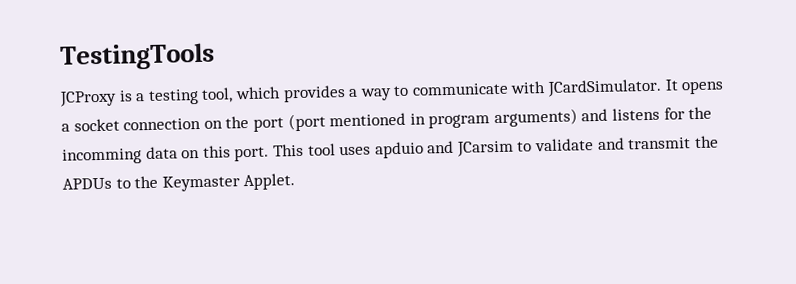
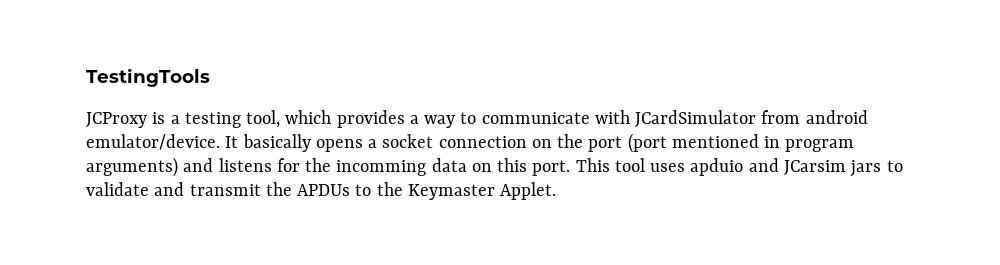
[547,78,679,97] JCardSimulator. It -> [635,110,868,127] [86,134,311,152] JCardSimulator from android emulator/device. It basically
(514, 148) none -> [850,160,882,177] jars

